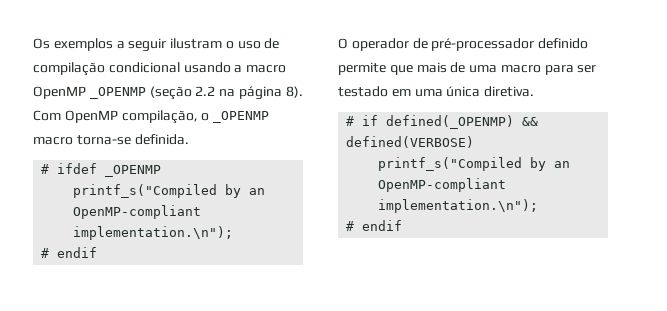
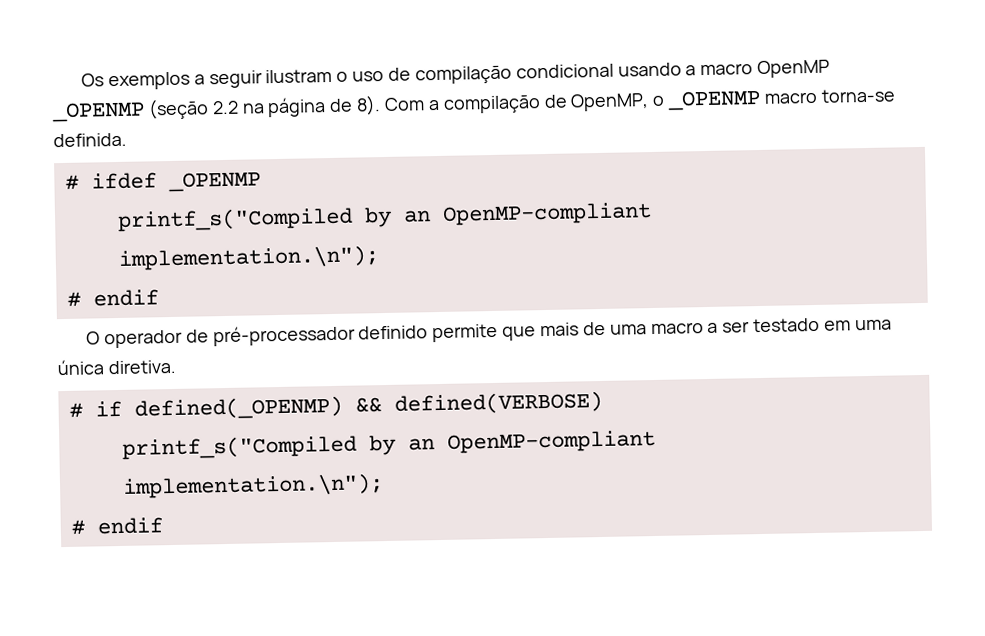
(282, 93) none -> [329,98,354,112] de
[64,110,198,124] OpenMP compilação, -> [427,93,650,114] a compilação de OpenMP,
[544,65,574,75] para -> [707,322,719,333] a

